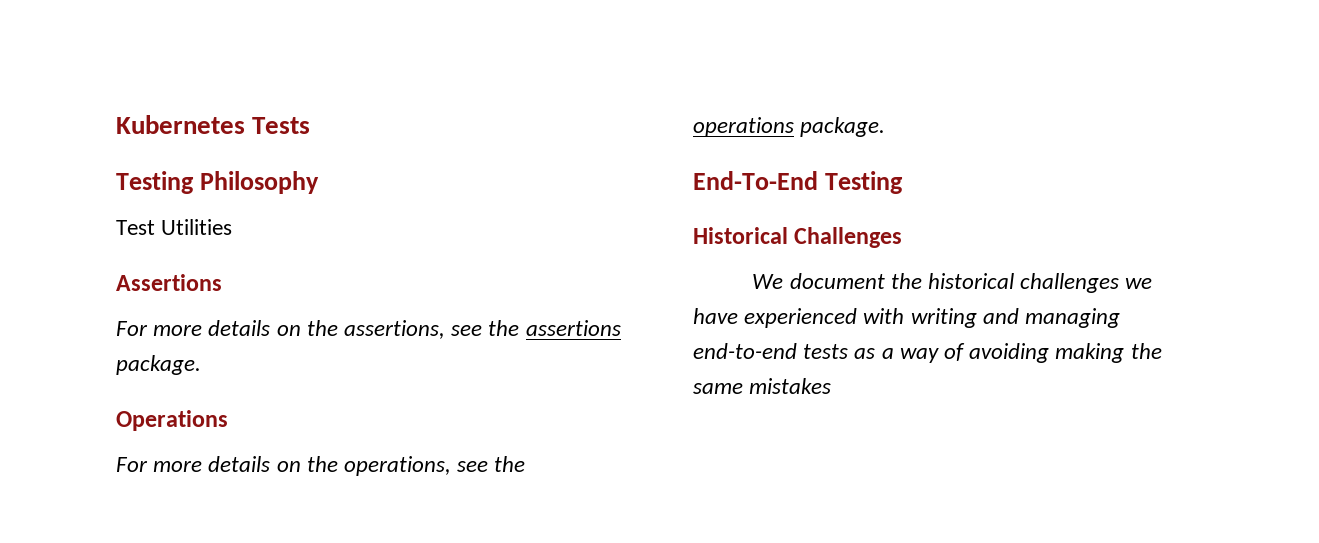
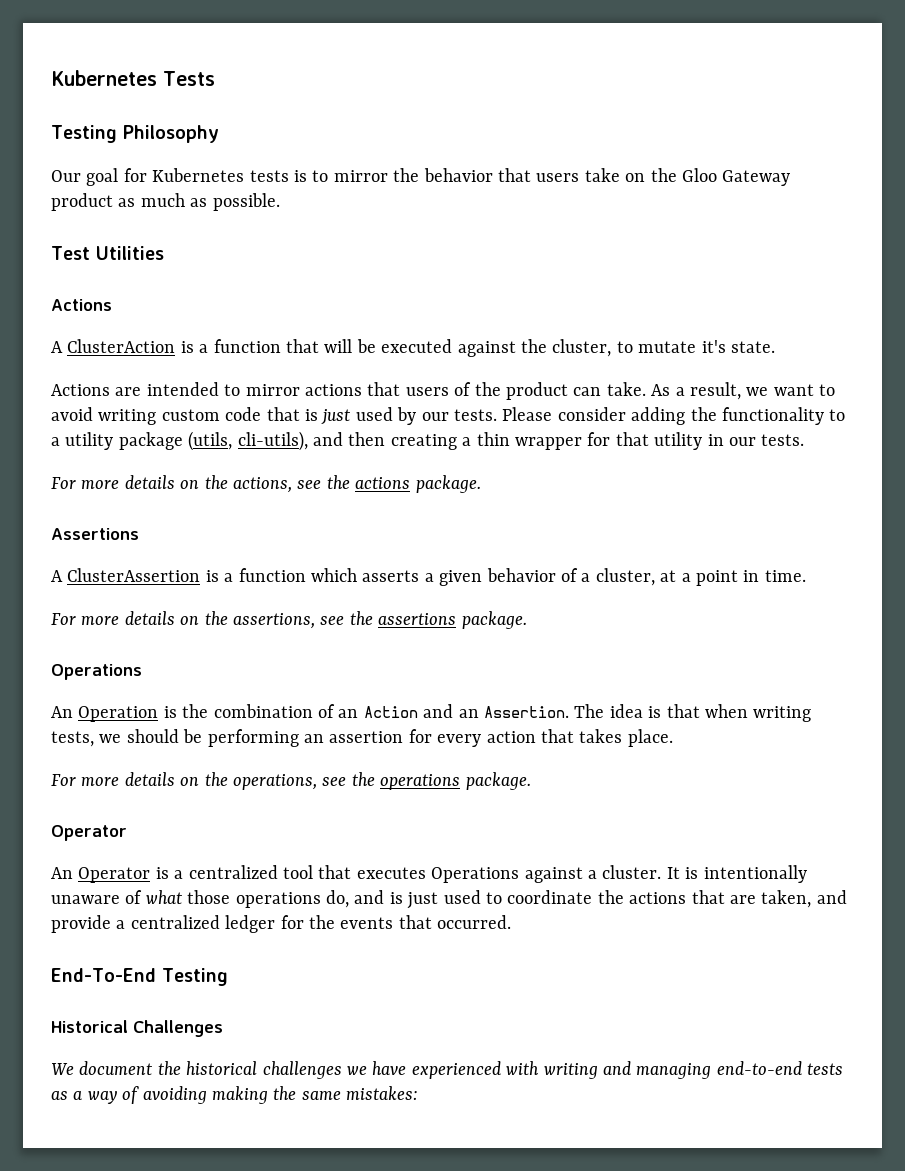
[116,219,233,235] [116,274,222,291] Test Utilities // Assertions -> [51,168,791,186] [51,193,280,211] [51,246,164,260] [51,299,112,311] [51,339,775,357] [51,382,836,400] [51,407,846,425] [51,431,805,451] [51,475,481,493] [51,528,139,540] [51,568,806,586] Our goal for Kubernetes tests is to mirror the behavior that users take on the Gloo Gateway product as much as possible. // Test Utilities // Actions // A ClusterAction is a function that will be executed against the cluster, to mutate it's state. // Actions are intended to mirror actions that users of the product can take. As a result, we want to avoid writing custom code that is just used by our tests. Please consider adding the functionality to a utility package (utils, cli-utils), and then creating a thin wrapper for that utility in our tests. // For more details on the actions, see the actions package. // Assertions // A ClusterAssertion is a function which asserts a given behavior of a cluster, at a point in time.
(228, 420) none -> [51,704,812,722] [51,729,673,747] // An Operation is the combination of an Action and an Assertion. The idea is that when writing tests, we should be performing an assertion for every action that takes place.
(886, 127) none -> [51,825,127,841] [51,865,807,883] [51,890,847,909] [51,915,512,933] // Operator // An Operator is a centralized tool that executes Operations against a cluster. It is intentionally unaware of what those operations do, and is just used to coordinate the actions that are taken, and provide a centralized ledger for the events that occurred.
[749,378,832,394] mistakes -> [346,1086,419,1100] mistakes:

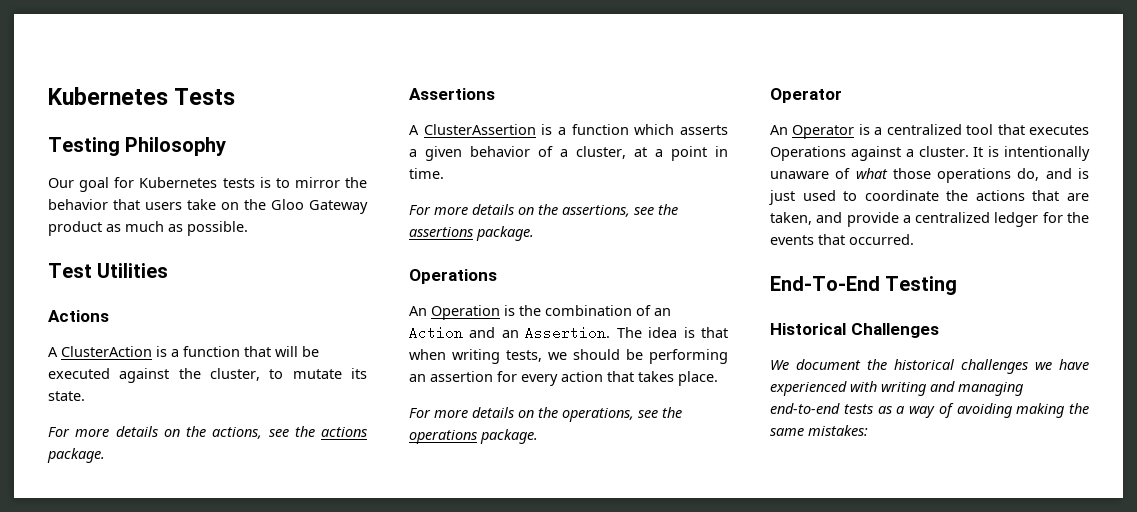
[701,340,726,353] it's -> [351,368,367,379] its
[51,382,836,400] [51,407,846,425] [51,431,805,451] // Actions are intended to mirror actions that users of the product can take. As a result, we want to avoid writing custom code that is just used by our tests. Please consider adding the functionality to a utility package (utils, cli-utils), and then creating a thin wrapper for that utility in our tests. -> (85, 396) none

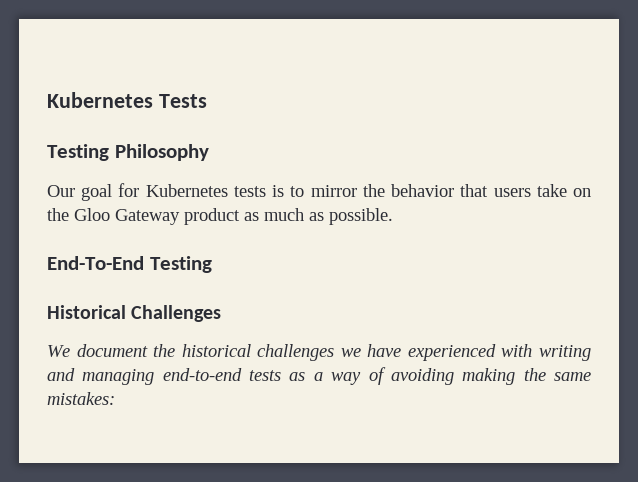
[48,263,169,278] [48,310,109,322] [48,346,319,357] [48,368,367,383] [48,391,85,401] [48,426,367,439] [47,448,105,463] [409,88,495,100] [409,124,728,135] [409,146,728,161] [409,168,444,179] [409,204,678,217] [409,226,534,241] [409,269,497,284] [409,305,671,320] [409,326,728,340] [409,349,728,364] [409,371,718,386] [409,407,682,422] [409,429,538,444] [770,88,842,103] [770,124,1089,139] [770,146,1090,161] [770,168,1089,183] [769,190,1089,205] [770,212,1089,227] [770,234,914,245] // Test Utilities // Actions // A ClusterAction is a function that will be executed against the cluster, to mutate its state. // For more details on the actions, see the actions package. // Assertions // A ClusterAssertion is a function which asserts a given behavior of a cluster, at a point in time. // For more details on the assertions, see the assertions package. // Operations // An Operation is the combination of an Action and an Assertion. The idea is that when writing tests, we should be performing an assertion for every action that takes place. // For more details on the operations, see the operations package. // Operator // An Operator is a centralized tool that executes Operations against a cluster. It is intentionally unaware of what those operations do, and is just used to coordinate the actions that are taken, and provide a centralized ledger for the events that occurred. -> (393, 216) none

